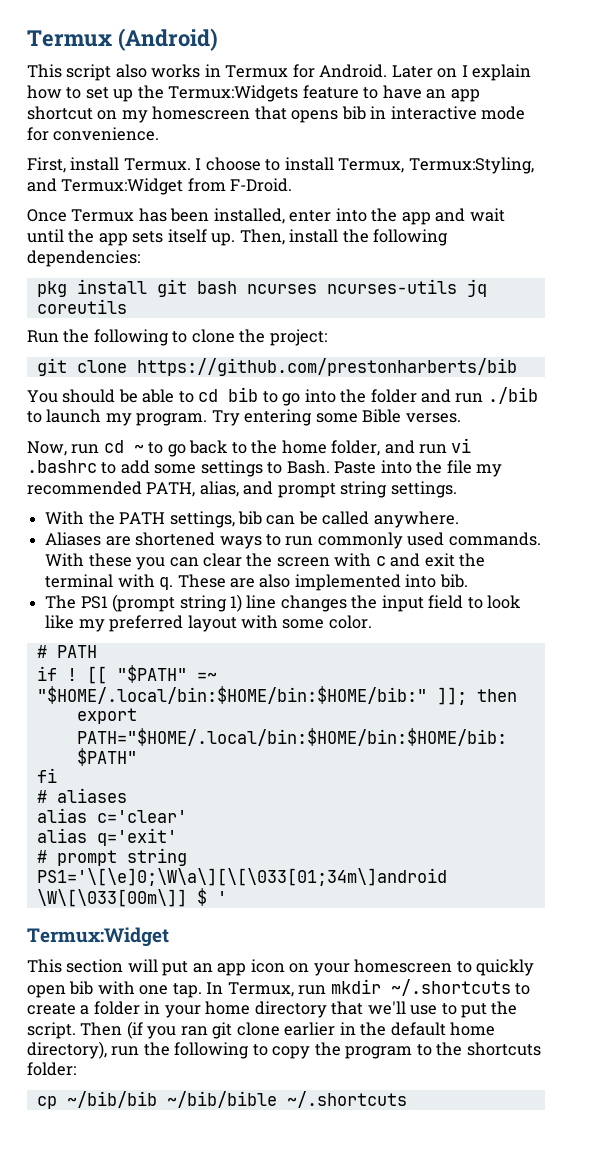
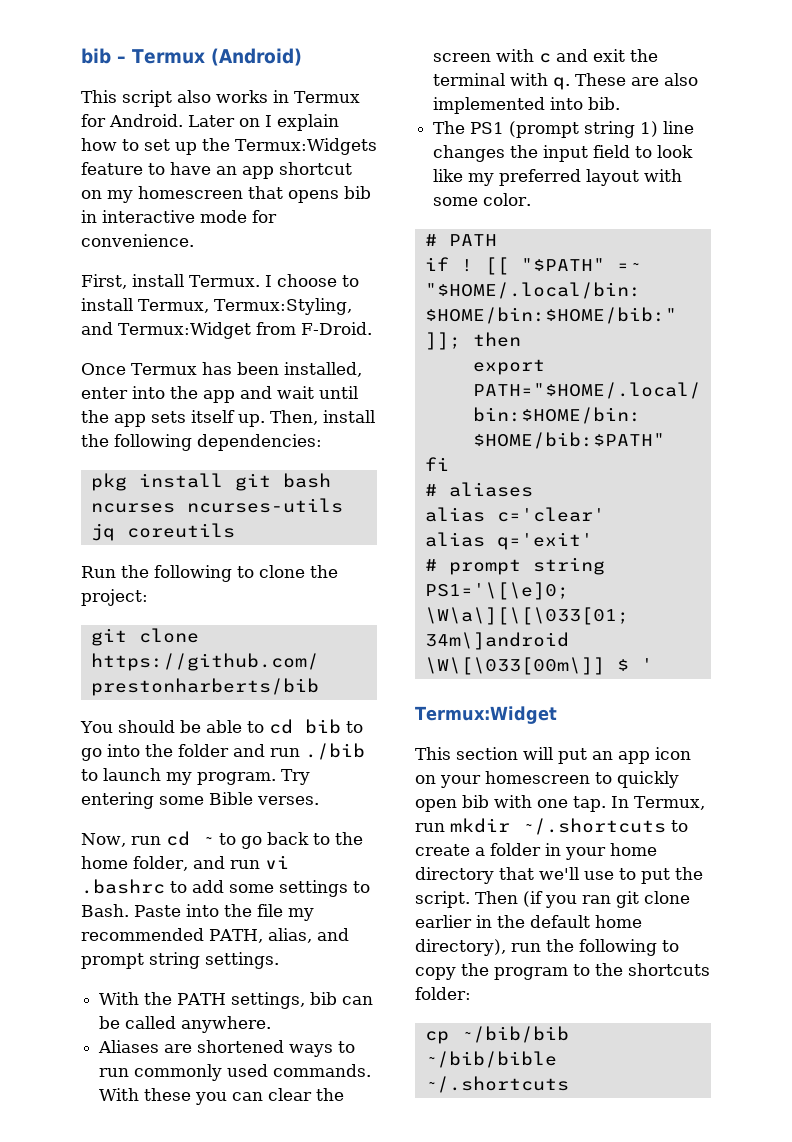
(27, 38) none -> [81,48,126,64] bib –

